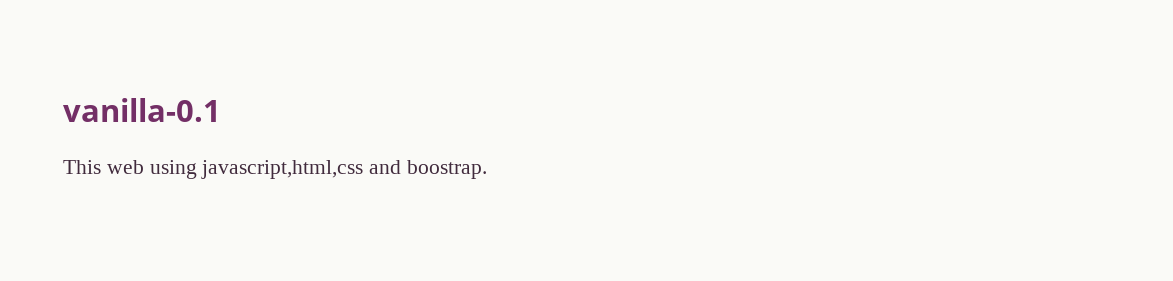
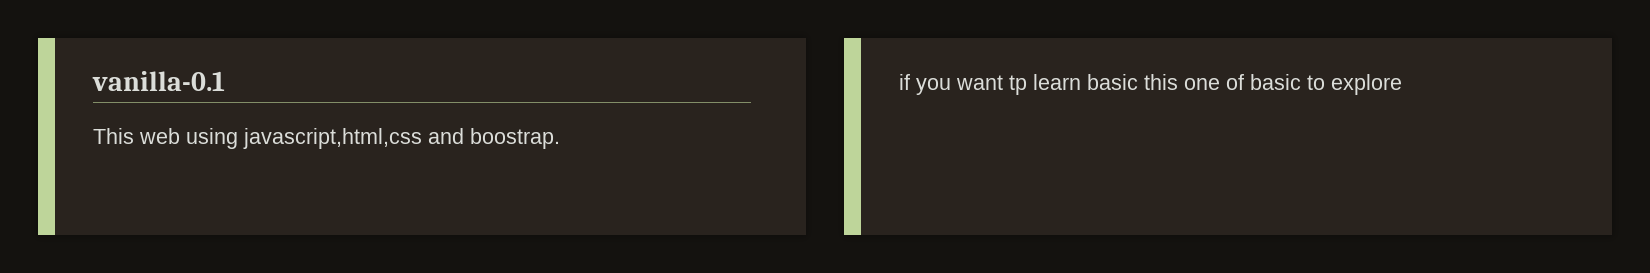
(488, 169) none -> [899,74,1402,95] // if you want tp learn basic this one of basic to explore

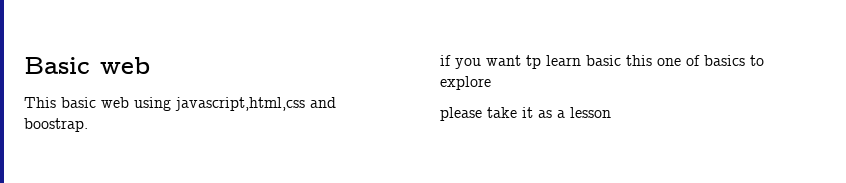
[92,71,225,91] vanilla-0.1 -> [24,57,150,74] Basic web
(134, 136) none -> [61,97,96,108] basic
[1250,74,1301,90] basic -> [704,55,745,66] basics
(1402, 84) none -> [440,107,611,121] // please take it as a lesson

